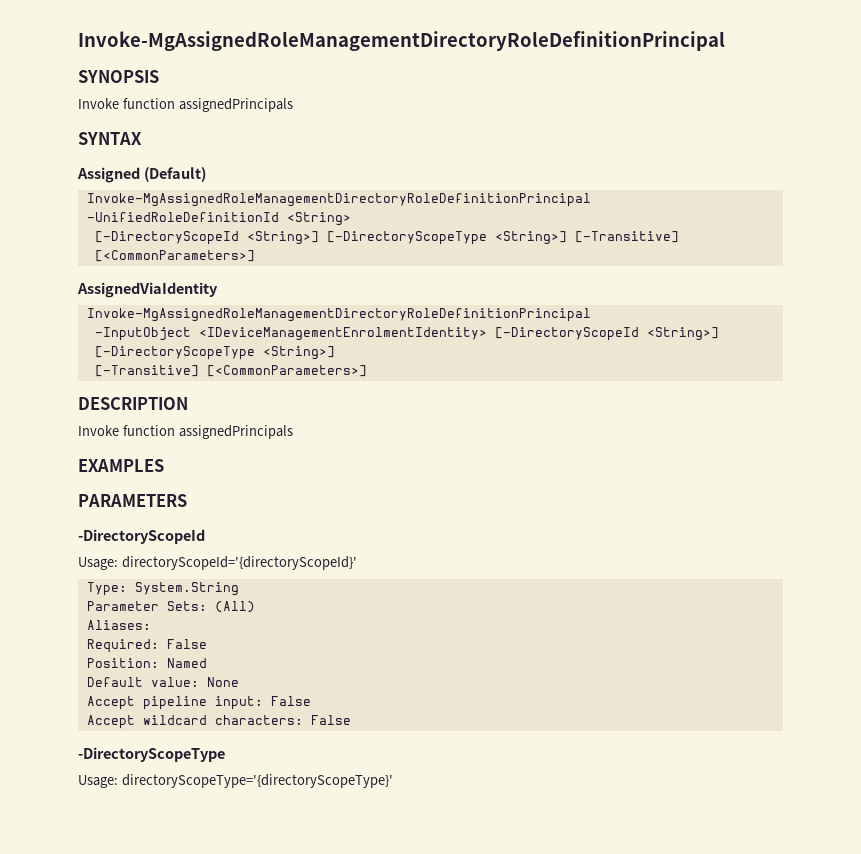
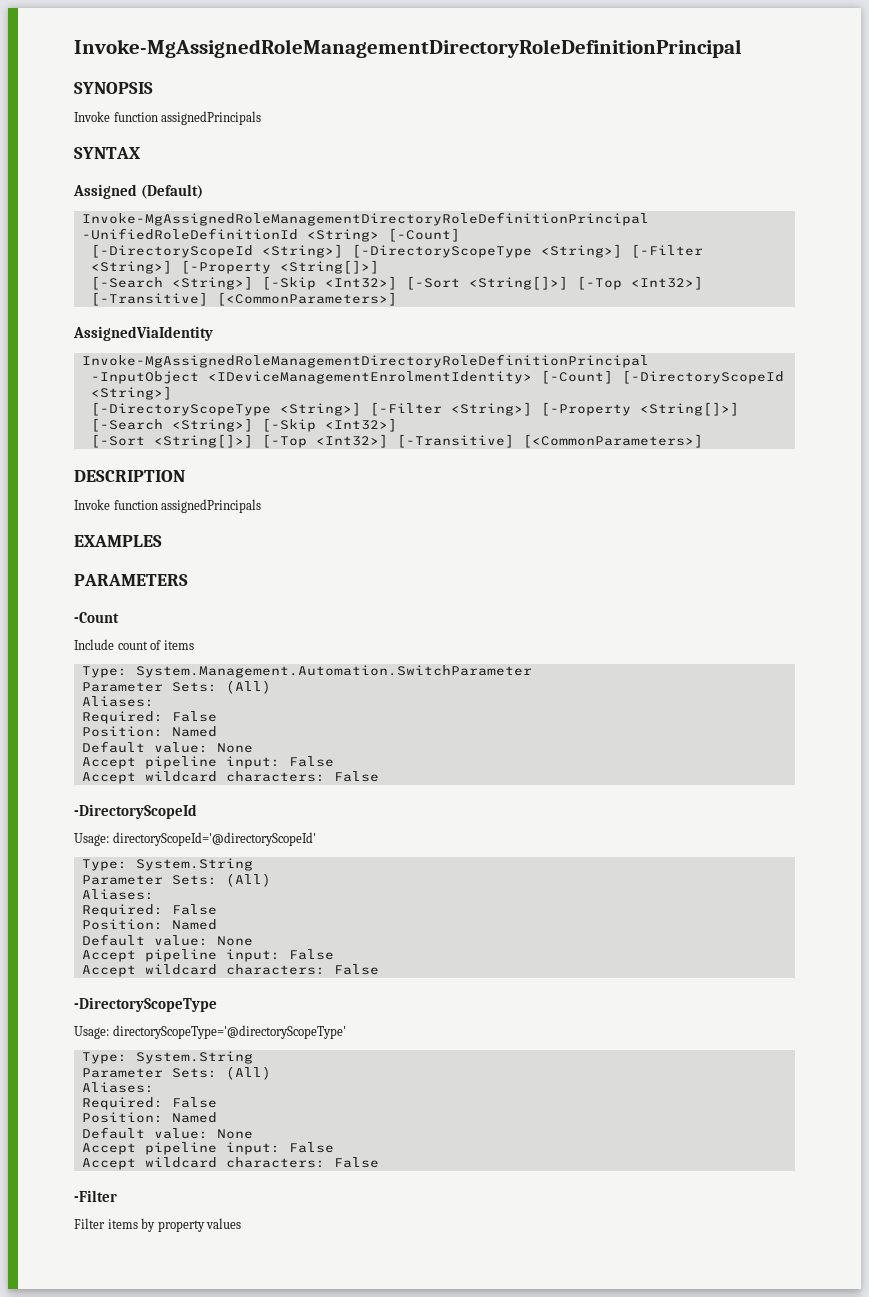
[94,231,567,245] // [-DirectoryScopeId <String>] [-DirectoryScopeType <String>] -> [387,228,460,242] [90,244,703,258] [90,260,379,274] [90,276,703,290] [-Count] // [-DirectoryScopeId <String>] [-DirectoryScopeType <String>] [-Filter <String>] [-Property <String[]>] // [-Search <String>] [-Skip <Int32>] [-Sort <String[]>] [-Top <Int32>]
[494,327,719,341] [94,346,335,360] [-DirectoryScopeId <String>] [-DirectoryScopeType <String>] // -> [540,370,784,384] [90,386,172,400] [90,402,739,416] [90,418,397,432] [90,434,388,448] [-Count] [-DirectoryScopeId <String>] // [-DirectoryScopeType <String>] [-Filter <String>] [-Property <String[]>] [-Search <String>] [-Skip <Int32>] // [-Sort <String[]>] [-Top <Int32>]
(187, 500) none -> [74,612,119,623] [74,639,194,650] [81,665,532,678] [81,680,271,694] [81,696,154,707] [81,711,217,724] [81,726,217,737] [81,741,253,753] [81,756,334,769] [81,771,379,784] // -Count // Include count of items // Type: System.Management.Automation.SwitchParameter // Parameter Sets: (All) // Aliases: // Required: False // Position: Named // Default value: None // Accept pipeline input: False // Accept wildcard characters: False
[121,556,357,570] directoryScopeId='{directoryScopeId}' -> [112,832,316,846] directoryScopeId='@directoryScopeId'
[121,774,393,788] directoryScopeType='{directoryScopeType}' -> [112,1025,346,1039] [81,1051,253,1064] [81,1066,271,1080] [81,1082,154,1093] [81,1097,217,1110] [81,1112,217,1123] [81,1127,253,1139] [81,1142,334,1155] [81,1157,379,1170] [74,1190,117,1202] [74,1218,242,1232] directoryScopeType='@directoryScopeType' // Type: System.String // Parameter Sets: (All) // Aliases: // Required: False // Position: Named // Default value: None // Accept pipeline input: False // Accept wildcard characters: False // -Filter // Filter items by property values

